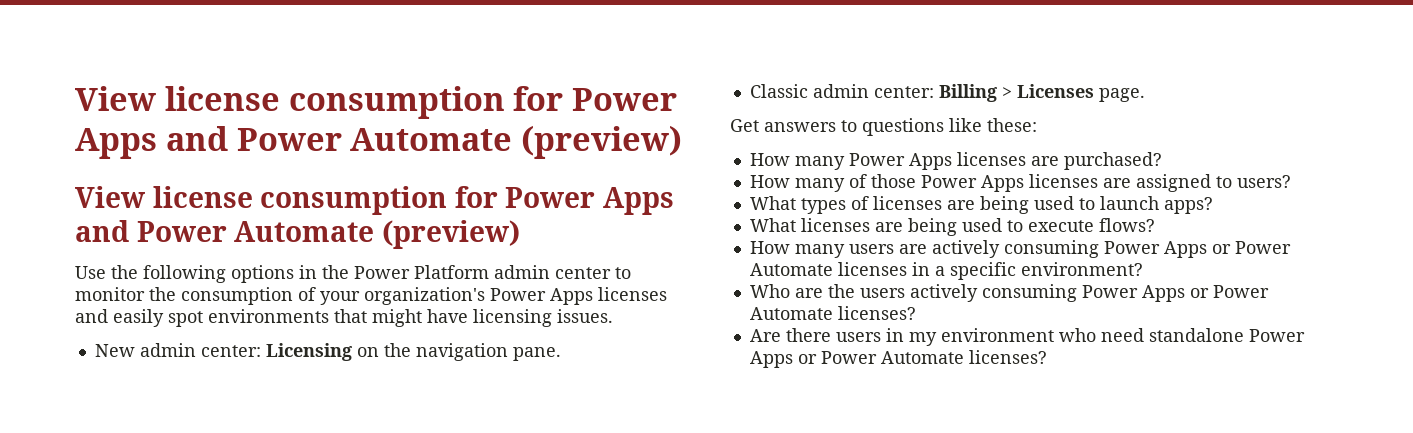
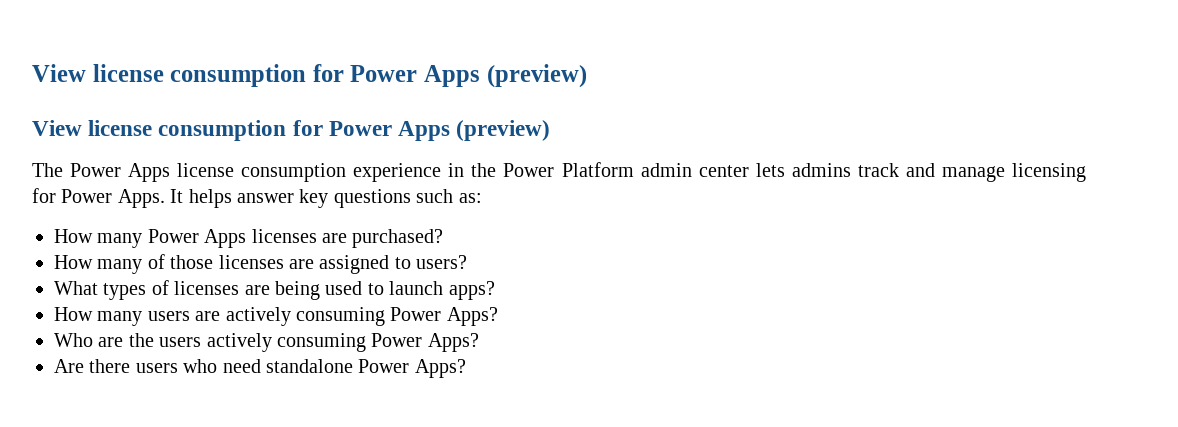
[75,86,678,119] [75,126,513,159] View license consumption for Power Apps and Power Automate -> [32,64,481,87] View license consumption for Power Apps
[75,220,520,249] [75,265,294,283] and Power Automate (preview) // Use the following options -> [456,120,551,141] [32,163,442,182] (preview) // The Power Apps license consumption experience
[615,267,631,279] [75,287,667,305] [75,309,613,327] [94,343,561,361] [749,84,1145,102] [730,118,1037,136] to monitor the consumption of your organization's Power Apps licenses and easily spot environments that might have licensing issues. // New admin center: Licensing on the navigation pane. // Classic admin center: Billing > Licenses page. // Get answers to questions like these: -> [755,163,1086,182] [32,188,482,208] lets admins track and manage licensing for Power Apps. It helps answer key questions such as:
[920,175,1024,192] Power Apps -> (214, 262) none
[749,218,1155,236] // What licenses are being used to execute flows? -> (495, 290) none
[1163,241,1291,258] [749,262,1143,280] Apps or Power Automate licenses in a specific environment? -> [446,307,498,326] Apps?
[1141,285,1269,302] [749,306,916,320] Apps or Power Automate licenses? -> [427,333,479,352] Apps?
[885,328,1054,346] in my environment -> (178, 368) none
[749,350,1047,368] Apps or Power Automate licenses? -> [414,359,466,378] Apps?

